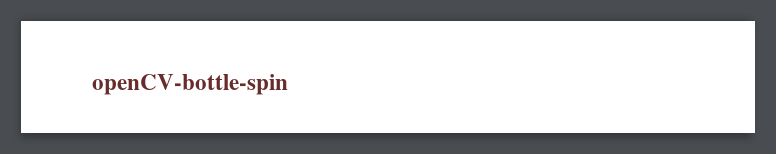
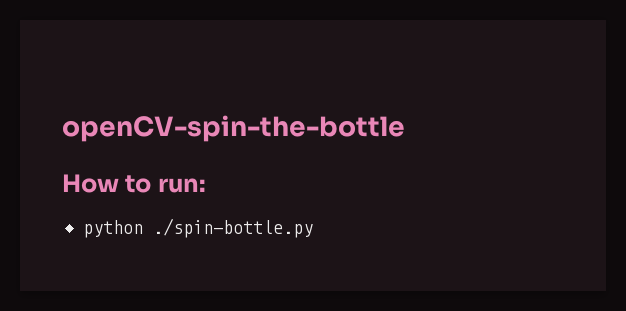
[92,74,288,95] openCV-bottle-spin -> [62,115,405,142] [62,174,206,193] [82,218,313,238] openCV-spin-the-bottle // How to run: // python ./spin-bottle.py

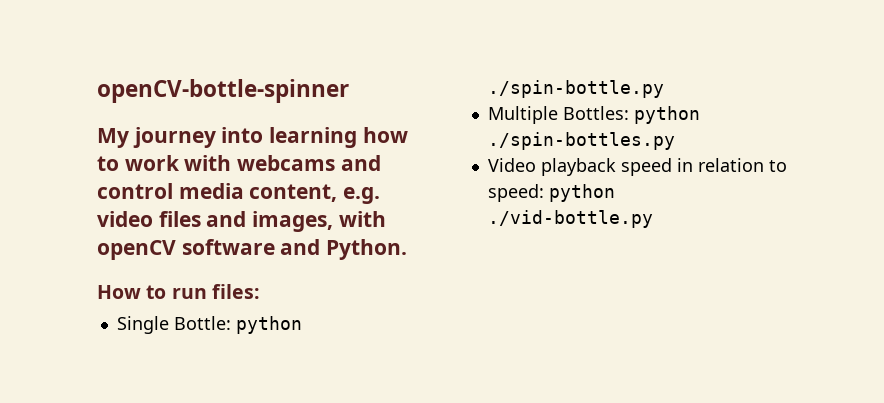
[62,115,405,142] [62,174,206,193] [82,218,313,238] openCV-spin-the-bottle // How to run: // python ./spin-bottle.py -> [97,79,349,103] [97,127,408,148] [97,155,381,171] [97,183,381,204] [97,211,386,232] [97,239,408,260] [97,284,260,299] [116,316,302,334] [487,80,664,98] [487,106,700,124] [487,132,675,150] [487,158,787,176] [487,184,615,202] [487,210,653,228] openCV-bottle-spinner // My journey into learning how to work with webcams and control media content, e.g. video files and images, with openCV software and Python. // How to run files: // Single Bottle: python ./spin-bottle.py // Multiple Bottles: python ./spin-bottles.py // Video playback speed in relation to speed: python ./vid-bottle.py

